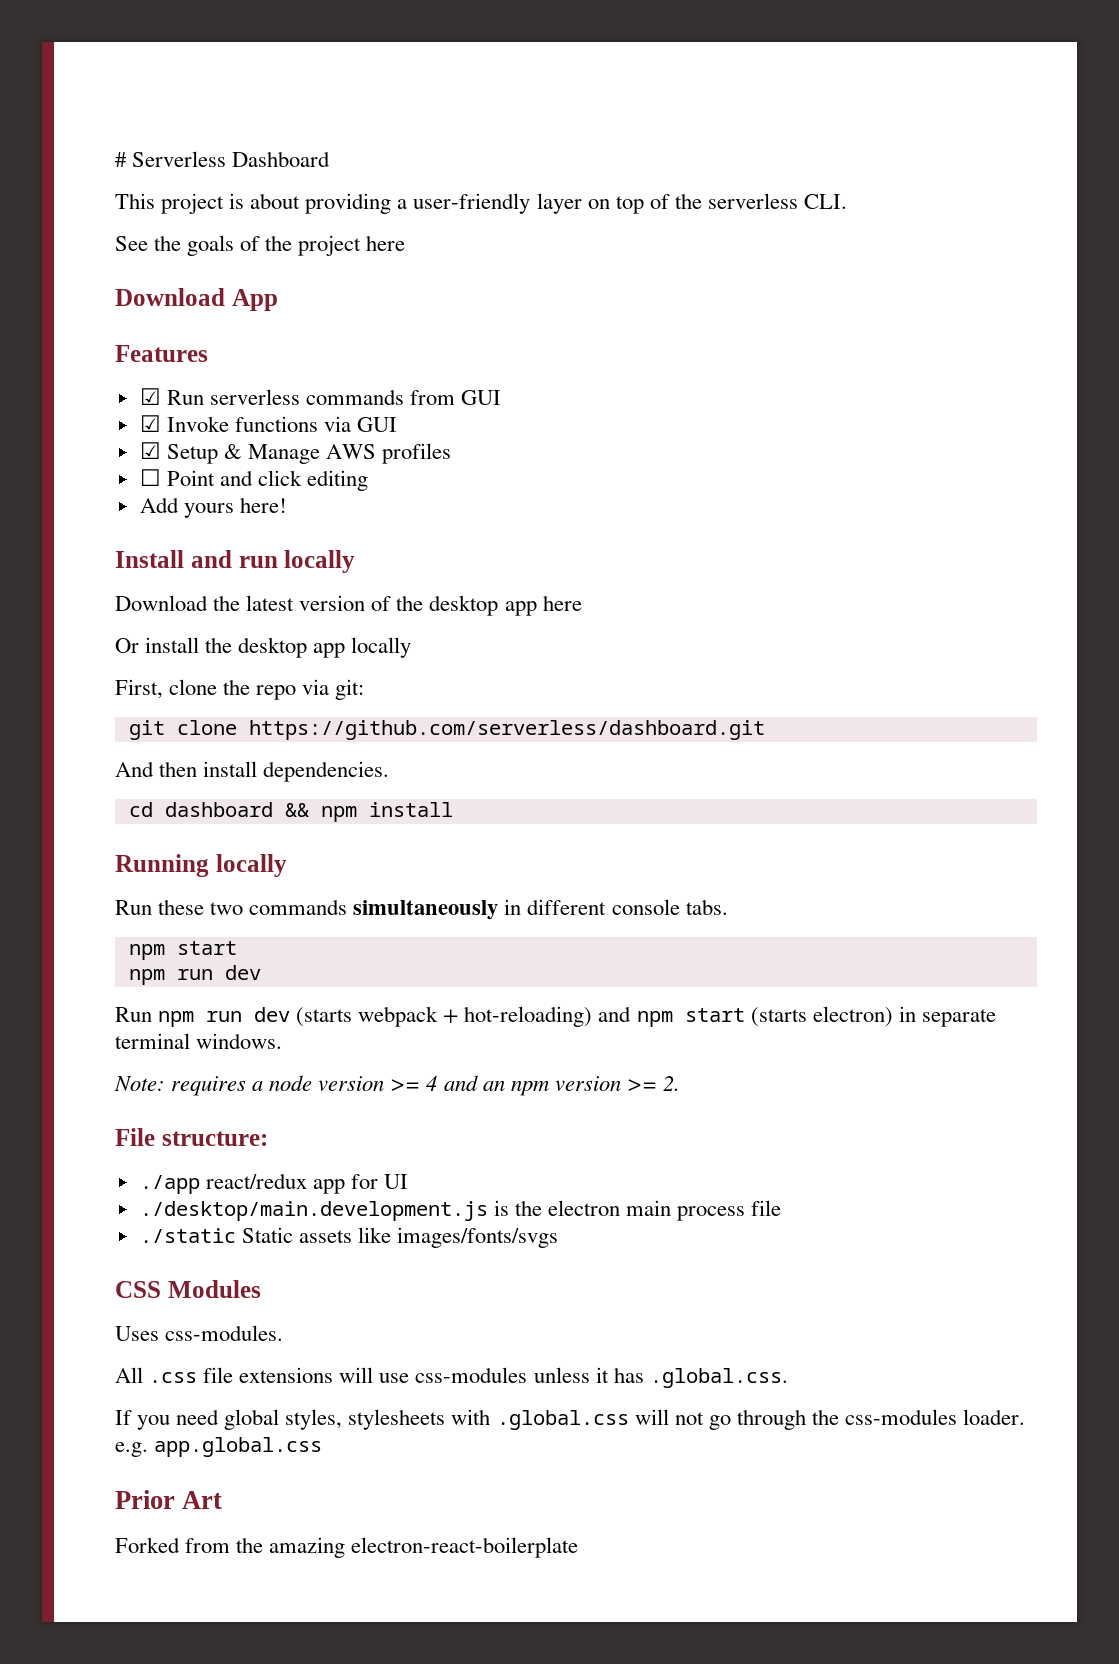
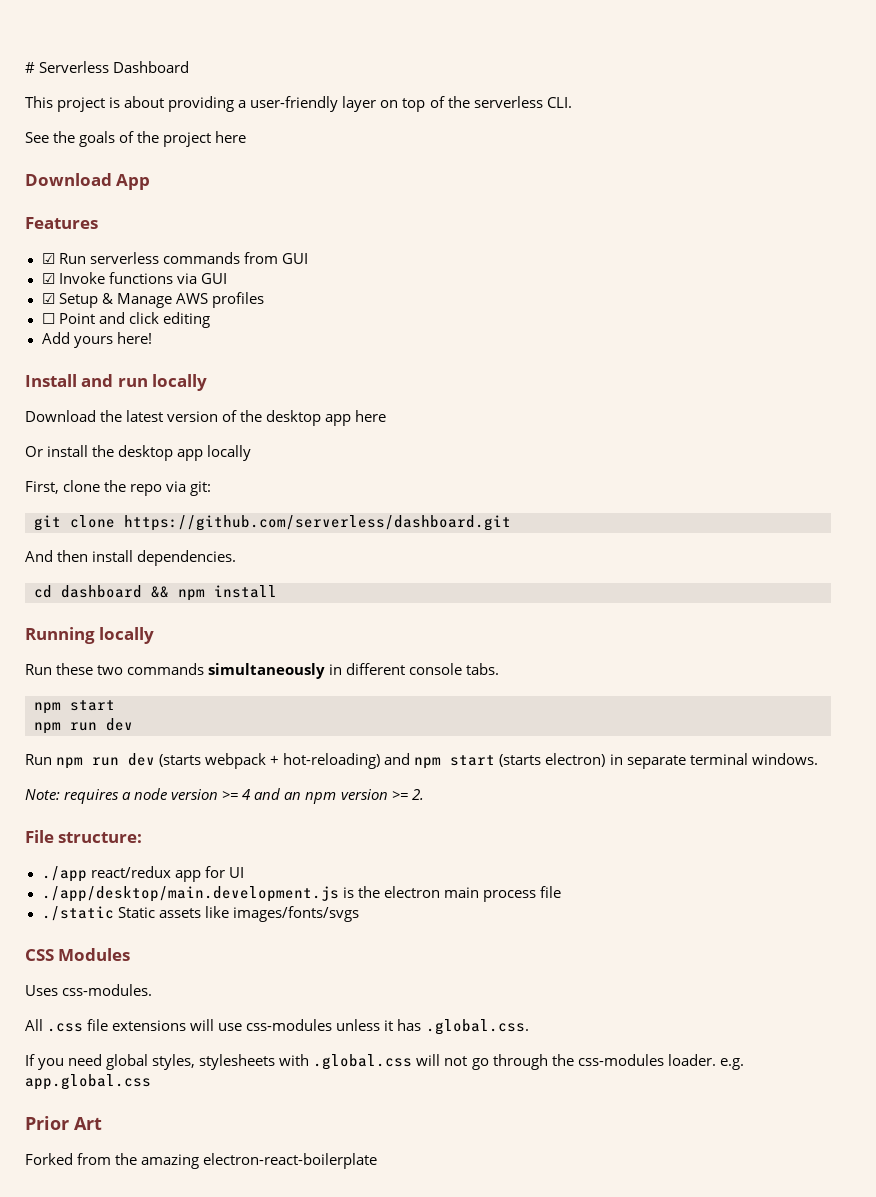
[139,1201,488,1221] ./desktop/main.development.js -> [41,886,339,902] ./app/desktop/main.development.js

